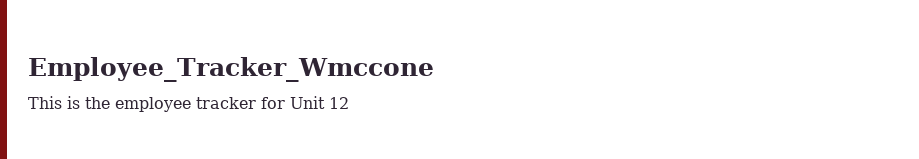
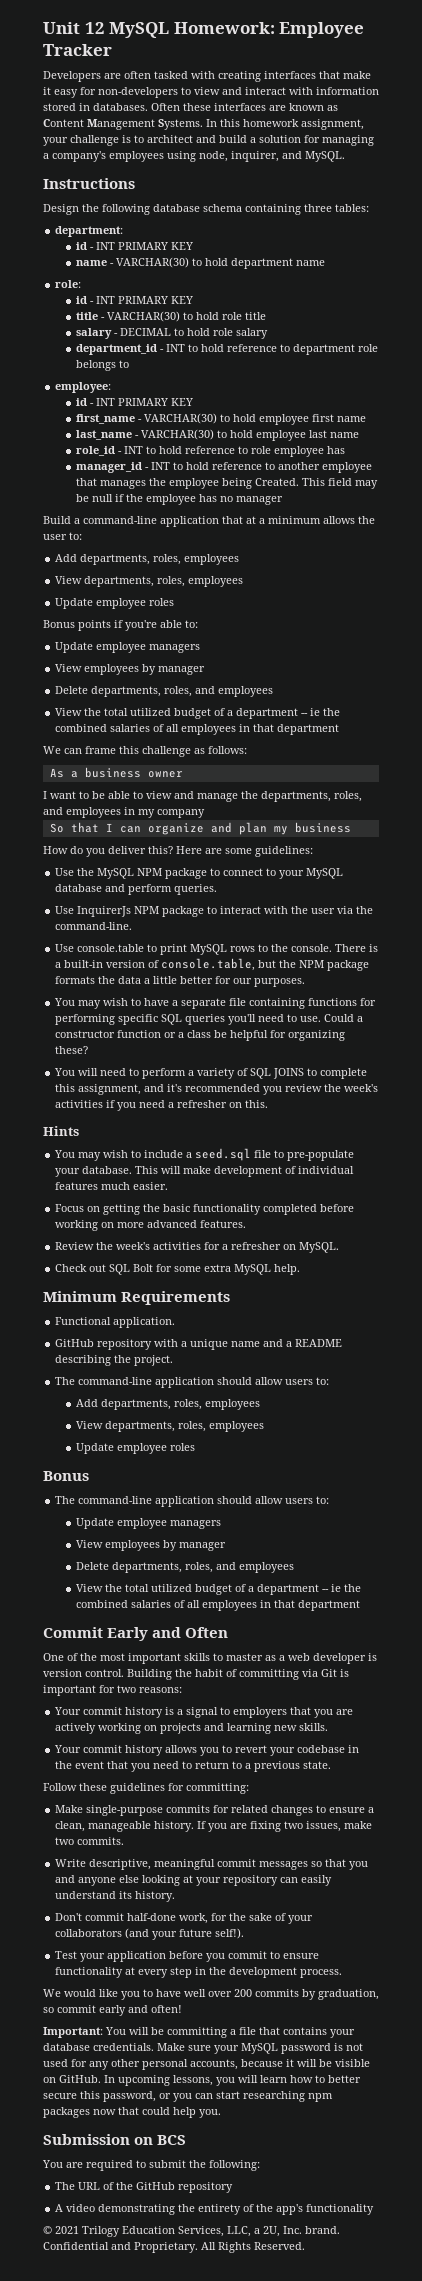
[28,57,434,82] [28,96,349,112] Employee_Tracker_Wmccone // This is the employee tracker for Unit 12 -> [43,22,365,38] [43,44,112,56] [43,71,371,82] [43,87,379,98] [43,103,338,111] [43,119,364,130] [43,135,374,146] [43,151,345,162] [43,178,135,189] [43,204,369,215] [55,226,124,237] [75,242,193,250] [75,257,325,269] [55,280,82,288] [75,296,193,304] [75,311,266,322] [75,328,268,339] [75,344,378,355] [75,360,129,371] [55,382,112,393] [75,398,193,406] [75,413,366,425] [75,429,359,441] [75,446,345,457] [75,462,372,473] [75,478,378,489] [75,494,283,505] [43,516,375,527] [43,532,82,540] [55,554,240,565] [55,576,244,587] [55,598,175,609] [43,620,198,631] [55,642,201,653] [55,664,206,675] [55,686,274,697] [55,708,341,719] [55,724,340,735] [43,746,247,757] [49,767,183,778] [43,791,362,802] [43,807,205,818] [49,822,351,835] [43,846,313,857] [55,868,344,879] [55,884,218,895] [55,906,374,917] [55,922,133,930] [55,944,379,955] [55,958,370,971] [55,976,306,987] [54,998,377,1009] [55,1014,364,1025] [55,1030,346,1041] [55,1046,89,1054] [54,1068,368,1079] [55,1084,379,1095] [55,1100,269,1111] [43,1126,79,1136] [54,1148,355,1161] [55,1166,355,1177] [55,1182,169,1190] [55,1204,355,1215] [55,1220,247,1231] [55,1242,340,1253] [55,1264,301,1275] [43,1291,231,1305] [55,1317,176,1328] [55,1339,343,1350] [55,1355,174,1366] [55,1377,330,1388] [75,1399,260,1410] [75,1421,264,1432] [75,1443,195,1454] [43,1471,89,1481] [55,1496,330,1507] [75,1518,221,1529] [75,1540,226,1551] [75,1562,294,1573] [75,1584,361,1595] [75,1600,360,1611] [43,1627,229,1641] [43,1653,377,1664] [43,1669,349,1680] [43,1685,182,1696] [54,1707,354,1718] [55,1723,329,1734] [54,1745,360,1756] [55,1761,332,1772] [43,1783,249,1794] [55,1805,375,1816] [55,1821,373,1832] [55,1837,125,1845] [55,1859,369,1870] [55,1875,333,1886] [55,1891,176,1902] [55,1913,314,1924] [55,1928,245,1940] [55,1951,320,1962] [55,1967,343,1978] [43,1989,379,2000] [43,2005,182,2016] [43,2027,355,2038] [43,2043,363,2054] [43,2059,370,2070] [43,2075,361,2086] [43,2091,333,2102] [43,2107,221,2118] [43,2134,187,2145] [42,2160,260,2171] [55,2182,234,2193] [55,2204,375,2215] [43,2226,340,2237] [43,2242,305,2253] Unit 12 MySQL Homework: Employee Tracker // Developers are often tasked with creating interfaces that make it easy for non-developers to view and interact with information stored in databases. Often these interfaces are known as Content Management Systems. In this homework assignment, your challenge is to architect and build a solution for managing a company's employees using node, inquirer, and MySQL. // Instructions // Design the following database schema containing three tables: // department: // id - INT PRIMARY KEY // name - VARCHAR(30) to hold department name // role: // id - INT PRIMARY KEY // title - VARCHAR(30) to hold role title // salary - DECIMAL to hold role salary // department_id - INT to hold reference to department role belongs to // employee: // id - INT PRIMARY KEY // first_name - VARCHAR(30) to hold employee first name // last_name - VARCHAR(30) to hold employee last name // role_id - INT to hold reference to role employee has // manager_id - INT to hold reference to another employee that manages the employee being Created. This field may be null if the employee has no manager // Build a command-line application that at a minimum allows the user to: // Add departments, roles, employees // View departments, roles, employees // Update employee roles // Bonus points if you're able to: // Update employee managers // View employees by manager // Delete departments, roles, and employees // View the total utilized budget of a department -- ie the combined salaries of all employees in that department // We can frame this challenge as follows: // As a business owner // I want to be able to view and manage the departments, roles, and employees in my company // So that I can organize and plan my business // How do you deliver this? Here are some guidelines: // Use the MySQL NPM package to connect to your MySQL database and perform queries. // Use InquirerJs NPM package to interact with the user via the command-line. // Use console.table to print MySQL rows to the console. There is a built-in version of console.table, but the NPM package formats the data a little better for our purposes. // You may wish to have a separate file containing functions for performing specific SQL queries you'll need to use. Could a constructor function or a class be helpful for organizing these? // You will need to perform a variety of SQL JOINS to complete this assignment, and it's recommended you review the week's activities if you need a refresher on this. // Hints // You may wish to include a seed.sql file to pre-populate your database. This will make development of individual features much easier. // Focus on getting the basic functionality completed before working on more advanced features. // Review the week's activities for a refresher on MySQL. // Check out SQL Bolt for some extra MySQL help. // Minimum Requirements // Functional application. // GitHub repository with a unique name and a README describing the project. // The command-line application should allow users to: // Add departments, roles, employees // View departments, roles, employees // Update employee roles // Bonus // The command-line application should allow users to: // Update employee managers // View employees by manager // Delete departments, roles, and employees // View the total utilized budget of a department -- ie the combined salaries of all employees in that department // Commit Early and Often // One of the most important skills to master as a web developer is version control. Building the habit of committing via Git is important for two reasons: // Your commit history is a signal to employers that you are actively working on projects and learning new skills. // Your commit history allows you to revert your codebase in the event that you need to return to a previous state. // Follow these guidelines for committing: // Make single-purpose commits for related changes to ensure a clean, manageable history. If you are fixing two issues, make two commits. // Write descriptive, meaningful commit messages so that you and anyone else looking at your repository can easily understand its history. // Don't commit half-done work, for the sake of your collaborators (and your future self!). // Test your application before you commit to ensure functionality at every step in the development process. // We would like you to have well over 200 commits by graduation, so commit early and often! // Important: You will be committing a file that contains your database credentials. Make sure your MySQL password is not used for any other personal accounts, because it will be visible on GitHub. In upcoming lessons, you will learn how to better secure this password, or you can start researching npm packages now that could help you. // Submission on BCS // You are required to submit the following: // The URL of the GitHub repository // A video demonstrating the entirety of the app's functionality // © 2021 Trilogy Education Services, LLC, a 2U, Inc. brand. Confidential and Proprietary. All Rights Reserved.

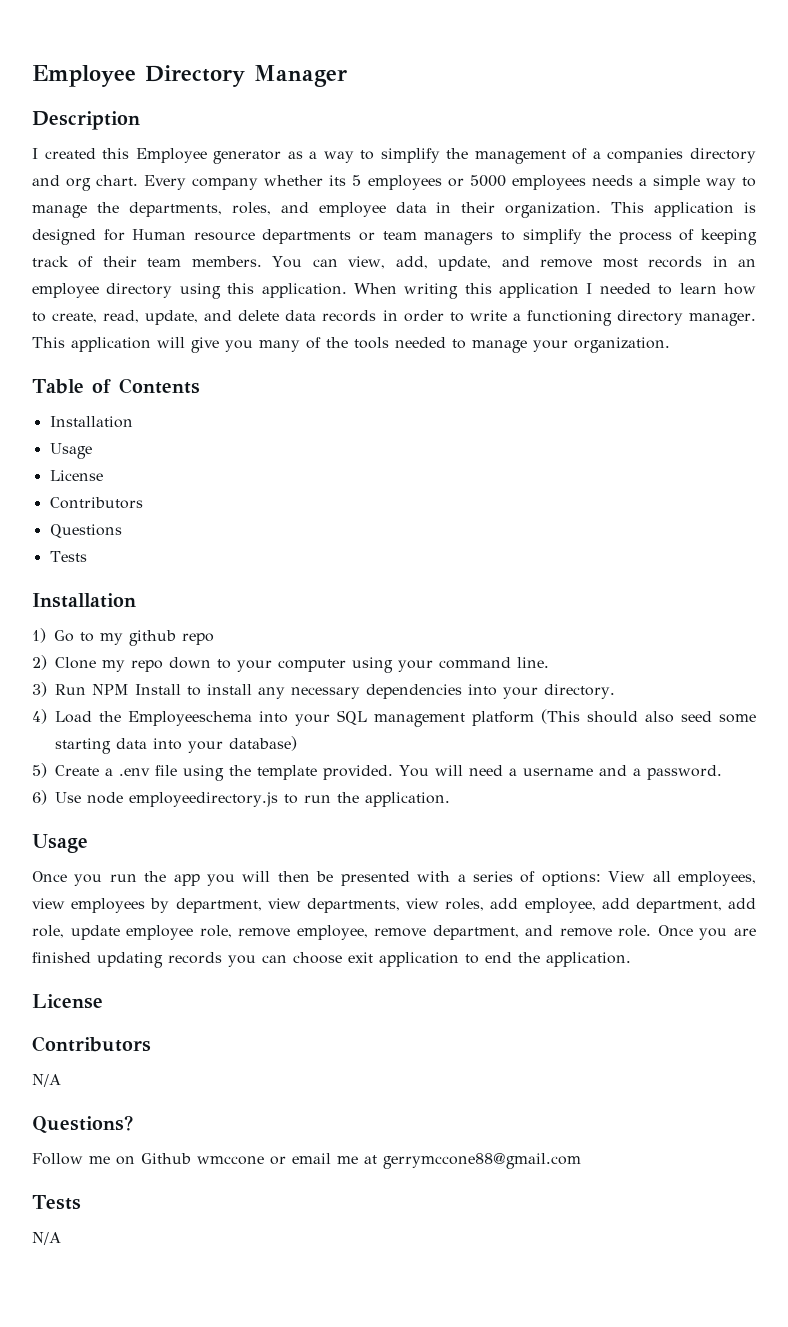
[43,22,365,38] [43,44,112,56] [43,71,371,82] [43,87,379,98] [43,103,338,111] [43,119,364,130] [43,135,374,146] [43,151,345,162] [43,178,135,189] [43,204,369,215] [55,226,124,237] [75,242,193,250] [75,257,325,269] [55,280,82,288] [75,296,193,304] [75,311,266,322] [75,328,268,339] [75,344,378,355] [75,360,129,371] [55,382,112,393] [75,398,193,406] [75,413,366,425] [75,429,359,441] [75,446,345,457] [75,462,372,473] [75,478,378,489] [75,494,283,505] [43,516,375,527] [43,532,82,540] [55,554,240,565] [55,576,244,587] [55,598,175,609] [43,620,198,631] [55,642,201,653] [55,664,206,675] [55,686,274,697] [55,708,341,719] [55,724,340,735] [43,746,247,757] [49,767,183,778] [43,791,194,799] Unit 12 MySQL Homework: Employee Tracker // Developers are often tasked with creating interfaces that make it easy for non-developers to view and interact with information stored in databases. Often these interfaces are known as Content Management Systems. In this homework assignment, your challenge is to architect and build a solution for managing a company's employees using node, inquirer, and MySQL. // Instructions // Design the following database schema containing three tables: // department: // id - INT PRIMARY KEY // name - VARCHAR(30) to hold department name // role: // id - INT PRIMARY KEY // title - VARCHAR(30) to hold role title // salary - DECIMAL to hold role salary // department_id - INT to hold reference to department role belongs to // employee: // id - INT PRIMARY KEY // first_name - VARCHAR(30) to hold employee first name // last_name - VARCHAR(30) to hold employee last name // role_id - INT to hold reference to role employee has // manager_id - INT to hold reference to another employee that manages the employee being Created. This field may be null if the employee has no manager // Build a command-line application that at a minimum allows the user to: // Add departments, roles, employees // View departments, roles, employees // Update employee roles // Bonus points if you're able to: // Update employee managers // View employees by manager // Delete departments, roles, and employees // View the total utilized budget of a department -- ie the combined salaries of all employees in that department // We can frame this challenge as follows: // As a business owner // I want to be able to view and -> [32,65,347,87] [32,111,140,130] [32,148,756,164] [32,175,756,191] Employee Directory Manager // Description // I created this Employee generator as a way to simplify the management of a companies directory and org chart. Every company whether its 5 employees or 5000 employees needs a simple way to
[66,807,205,818] [49,822,351,835] [43,846,313,857] [55,868,344,879] [55,884,218,895] [55,906,374,917] [55,922,133,930] [55,944,379,955] [55,958,370,971] [55,976,306,987] [54,998,377,1009] [55,1014,364,1025] [55,1030,346,1041] [55,1046,89,1054] [54,1068,368,1079] [55,1084,379,1095] [55,1100,269,1111] [43,1126,79,1136] [54,1148,355,1161] [55,1166,355,1177] [55,1182,169,1190] [55,1204,355,1215] [55,1220,247,1231] [55,1242,340,1253] [55,1264,301,1275] [43,1291,231,1305] [55,1317,176,1328] [55,1339,343,1350] [55,1355,174,1366] [55,1377,330,1388] [75,1399,260,1410] [75,1421,264,1432] [75,1443,195,1454] [43,1471,89,1481] [55,1496,330,1507] [75,1518,221,1529] [75,1540,226,1551] [75,1562,294,1573] [75,1584,361,1595] [75,1600,360,1611] [43,1627,229,1641] [43,1653,377,1664] [43,1669,349,1680] [43,1685,182,1696] [54,1707,354,1718] [55,1723,329,1734] [54,1745,360,1756] [55,1761,332,1772] [43,1783,249,1794] [55,1805,375,1816] [55,1821,373,1832] [55,1837,125,1845] [55,1859,369,1870] [55,1875,333,1886] [55,1891,176,1902] [55,1913,314,1924] [55,1928,245,1940] [55,1951,320,1962] [55,1967,343,1978] [43,1989,379,2000] [43,2005,182,2016] [43,2027,355,2038] [43,2043,363,2054] [43,2059,370,2070] [43,2075,361,2086] [43,2091,333,2102] [43,2107,221,2118] [43,2134,187,2145] [42,2160,260,2171] [55,2182,234,2193] [55,2204,375,2215] [43,2226,340,2237] [43,2242,305,2253] employees in my company // So that I can organize and plan my business // How do you deliver this? Here are some guidelines: // Use the MySQL NPM package to connect to your MySQL database and perform queries. // Use InquirerJs NPM package to interact with the user via the command-line. // Use console.table to print MySQL rows to the console. There is a built-in version of console.table, but the NPM package formats the data a little better for our purposes. // You may wish to have a separate file containing functions for performing specific SQL queries you'll need to use. Could a constructor function or a class be helpful for organizing these? // You will need to perform a variety of SQL JOINS to complete this assignment, and it's recommended you review the week's activities if you need a refresher on this. // Hints // You may wish to include a seed.sql file to pre-populate your database. This will make development of individual features much easier. // Focus on getting the basic functionality completed before working on more advanced features. // Review the week's activities for a refresher on MySQL. // Check out SQL Bolt for some extra MySQL help. // Minimum Requirements // Functional application. // GitHub repository with a unique name and a README describing the project. // The command-line application should allow users to: // Add departments, roles, employees // View departments, roles, employees // Update employee roles // Bonus // The command-line application should allow users to: // Update employee managers // View employees by manager // Delete departments, roles, and employees // View the total utilized budget of a department -- ie the combined salaries of all employees in that department // Commit Early and Often // One of the most important skills to master as a web developer is version control. Building the habit of committing via Git is important for two reasons: // Your commit history is a signal to employers that you are actively working on projects and learning new skills. // Your commit history allows you to revert your codebase in the event that you need to return to a previous state. // Follow these guidelines for committing: // Make single-purpose commits for related changes to ensure a clean, manageable history. If you are fixing two issues, make two commits. // Write descriptive, meaningful commit messages so that you and anyone else looking at your repository can easily understand its history. // Don't commit half-done work, for the sake of your collaborators (and your future self!). // Test your application before you commit to ensure functionality at every step in the development process. // We would like you to have well over 200 commits by graduation, so commit early and often! // Important: You will be committing a file that contains your database credentials. Make sure your MySQL password is not used for any other personal accounts, because it will be visible on GitHub. In upcoming lessons, you will learn how to better secure this password, or you can start researching npm packages now that could help you. // Submission on BCS // You are required to submit the following: // The URL of the GitHub repository // A video demonstrating the entirety of the app's functionality // © 2021 Trilogy Education Services, LLC, a 2U, Inc. brand. Confidential and Proprietary. All Rights Reserved. -> [318,202,756,218] [32,229,758,245] [32,256,756,271] [32,283,756,299] [32,310,757,326] [32,337,670,353] [32,378,200,394] [49,416,133,428] [49,443,92,459] [49,470,103,481] [49,497,143,509] [49,524,122,538] [49,551,87,562] [32,593,136,608] [32,628,214,646] [32,655,549,673] [32,682,615,699] [32,709,756,727] [55,736,297,754] [32,763,722,781] [32,790,450,807] [32,834,88,853] [32,871,756,886] [32,898,756,913] [32,925,757,940] [32,952,631,968] [32,994,103,1009] [32,1036,151,1052] [32,1074,61,1087] [32,1115,133,1134] [32,1153,581,1169] [32,1195,81,1210] [32,1232,61,1245] employee data in their organization. This application is designed for Human resource departments or team managers to simplify the process of keeping track of their team members. You can view, add, update, and remove most records in an employee directory using this application. When writing this application I needed to learn how to create, read, update, and delete data records in order to write a functioning directory manager. This application will give you many of the tools needed to manage your organization. // Table of Contents // Installation // Usage // License // Contributors // Questions // Tests // Installation // 1) Go to my github repo // 2) Clone my repo down to your computer using your command line. // 3) Run NPM Install to install any necessary dependencies into your directory. // 4) Load the Employeeschema into your SQL management platform (This should also seed some starting data into your database) // 5) Create a .env file using the template provided. You will need a username and a password. // 6) Use node employeedirectory.js to run the application. // Usage // Once you run the app you will then be presented with a series of options: View all employees, view employees by department, view departments, view roles, add employee, add department, add role, update employee role, remove employee, remove department, and remove role. Once you are finished updating records you can choose exit application to end the application. // License // Contributors // N/A // Questions? // Follow me on Github wmccone or email me at gerrymccone88@gmail.com // Tests // N/A

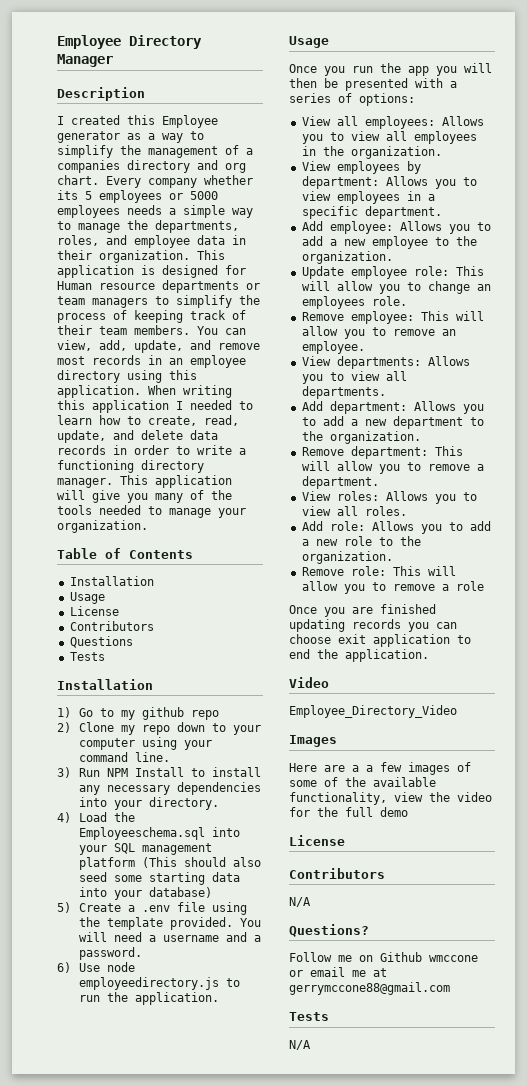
[128,711,252,726] Employeeschema -> [79,827,206,840] Employeeschema.sql
(601, 878) none -> (415, 99) //
[677,871,756,886] [32,898,756,913] [32,925,652,940] employees, view employees by department, view departments, view roles, add employee, add department, add role, update employee role, remove employee, remove department, and remove role. -> [364,116,484,129] [301,131,477,144] [301,146,442,159] [301,161,421,174] [301,176,477,189] [301,191,435,204] [301,206,442,219] [301,221,491,234] [301,236,477,249] [301,251,393,264] [301,266,484,279] [301,281,491,294] [301,296,407,309] [301,311,484,324] [301,326,456,339] [301,341,365,354] [301,356,470,369] [301,371,407,384] [301,386,386,399] [301,401,484,414] [301,416,484,429] [301,431,421,444] [301,446,463,459] [301,461,484,474] [301,476,379,489] [301,491,477,504] [301,506,407,516] [301,521,491,534] [301,536,421,546] [301,551,393,564] [301,566,456,576] [301,581,484,594] employees: Allows you to view all employees in the organization. // View employees by department: Allows you to view employees in a specific department. // Add employee: Allows you to add a new employee to the organization. // Update employee role: This will allow you to change an employees role. // Remove employee: This will allow you to remove an employee. // View departments: Allows you to view all departments. // Add department: Allows you to add a new department to the organization. // Remove department: This will allow you to remove a department. // View roles: Allows you to view all roles. // Add role: Allows you to add a new role to the organization. // Remove role: This will allow you to remove a role //
(631, 959) none -> [289,677,329,688] [289,705,457,718] [289,735,337,747] [289,762,471,775] [289,777,436,787] [289,792,492,805] [289,807,408,817] // Video // Employee_Directory_Video // Images // Here are a a few images of some of the available functionality, view the video for the full demo

